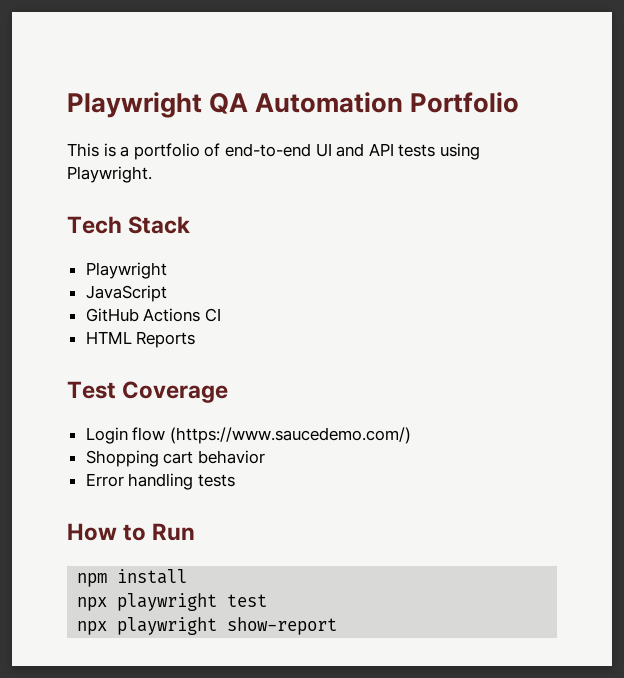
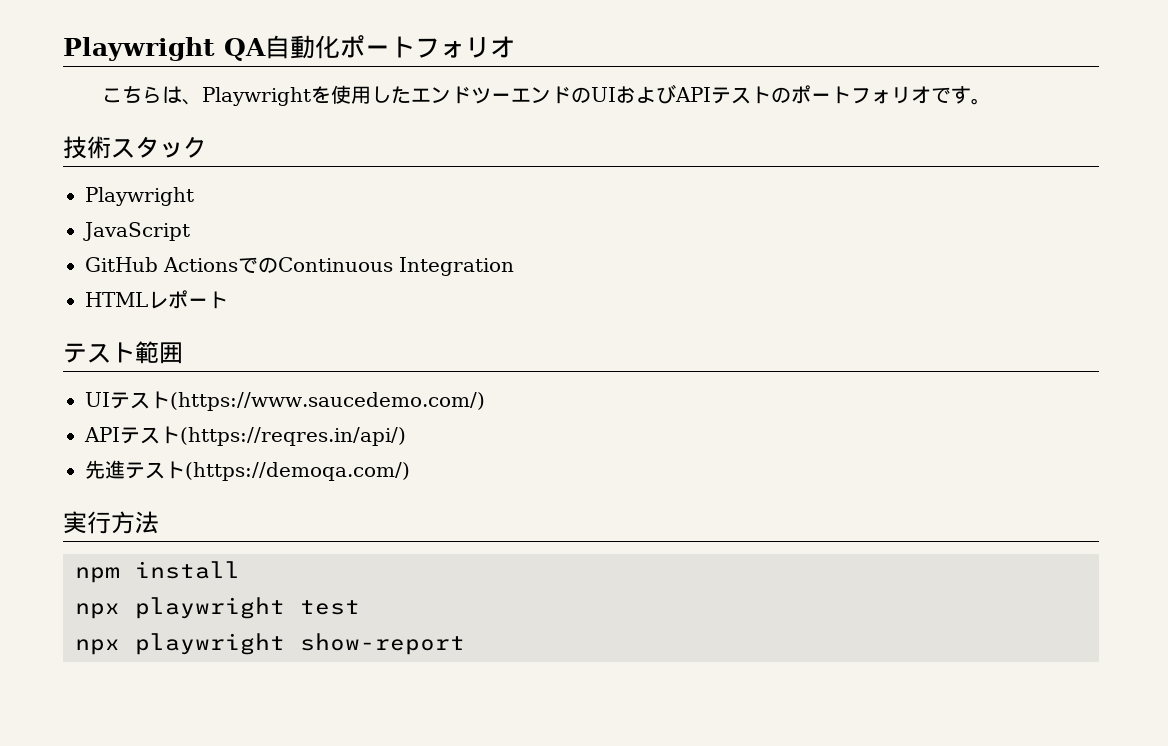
[255,92,520,113] [67,143,480,160] [67,166,152,183] [67,216,191,234] [85,262,167,279] [85,285,167,302] [85,308,221,322] [85,331,196,348] [67,381,229,403] [85,427,411,444] [85,450,265,467] [85,473,235,490] [67,523,196,541] Automation Portfolio // This is a portfolio of end-to-end UI and API tests using Playwright. // Tech Stack // Playwright // JavaScript // GitHub Actions CI // HTML Reports // Test Coverage // Login flow (https://www.saucedemo.com/) // Shopping cart behavior // Error handling tests // How to Run -> [265,35,515,59] [102,84,992,106] [63,136,207,159] [85,187,194,206] [83,222,190,241] [85,257,514,276] [85,290,228,309] [63,341,183,364] [85,391,485,411] [84,426,406,446] [85,460,410,481] [63,511,159,534] 自動化ポートフォリオ // こちらは、Playwrightを使用したエンドツーエンドのUIおよびAPIテストのポートフォリオです。 // 技術スタック // Playwright // JavaScript // GitHub ActionsでのContinuous Integration // HTMLレポート // テスト範囲 // UIテスト(https://www.saucedemo.com/) // APIテスト(https://reqres.in/api/) // 先進テスト(https://demoqa.com/) // 実行方法

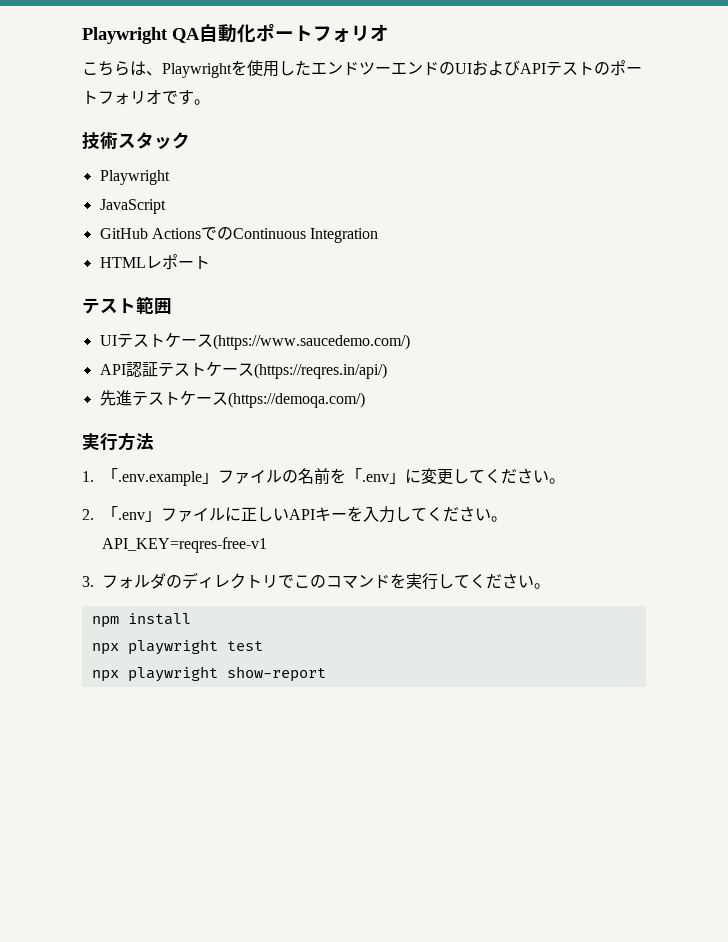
(170, 400) none -> [164,332,213,348] ケース
[120,426,180,444] テスト -> [125,361,254,377] 認証テストケース
(185, 470) none -> [179,390,228,406] ケース
(159, 522) none -> [82,468,565,486] [82,506,507,523] [102,537,267,553] [82,572,550,590] // 1.「.env.example」ファイルの名前を「.env」に変更してください。 // 2.「.env」ファイルに正しいAPIキーを入力してください。API_KEY=reqres-free-v1 // 3.フォルダのディレクトリでこのコマンドを実行してください。

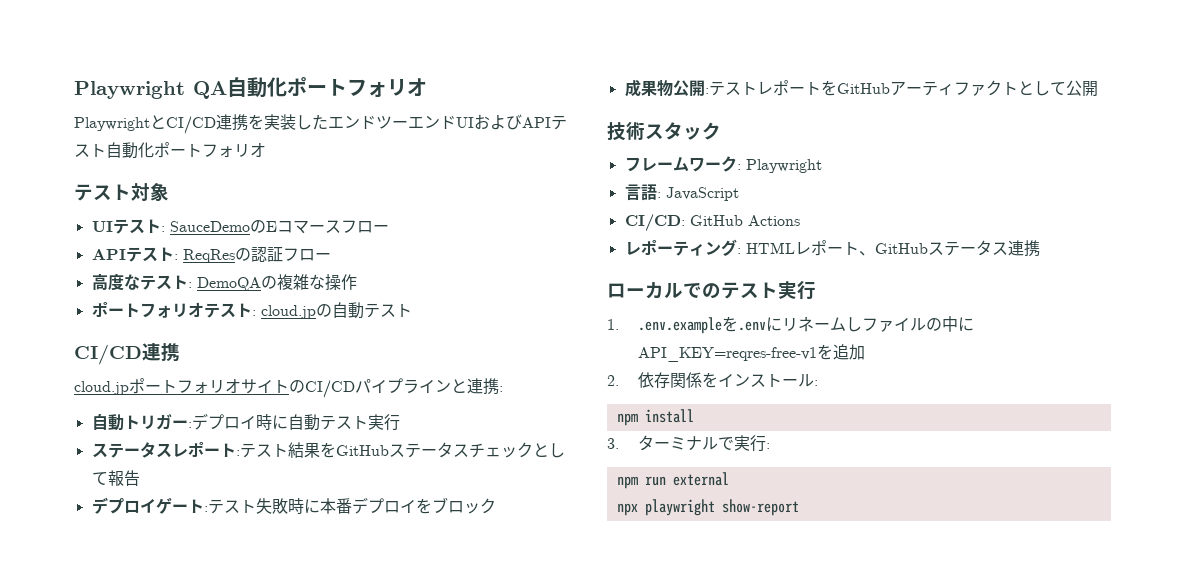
[82,60,279,78] こちらは、Playwrightを使用 -> [74,114,296,134] PlaywrightとCI/CD連携を実装
[439,62,455,75] の -> (456, 122) none
[594,60,642,76] [82,89,210,105] のポートフォリオです。 -> [106,142,266,159] [74,183,169,201] [91,219,389,234] [91,246,331,263] [91,273,357,291] [91,302,412,319] [74,343,180,365] [74,378,503,398] [91,413,400,431] [91,442,565,458] [91,470,140,486] [91,497,496,514] [624,79,1098,97] 自動化ポートフォリオ // テスト対象 // UIテスト: SauceDemoのEコマースフロー // APIテスト: ReqResの認証フロー // 高度なテスト: DemoQAの複雑な操作 // ポートフォリオテスト: cloud.jpの自動テスト // CI/CD連携 // cloud.jpポートフォリオサイトのCI/CDパイプラインと連携: // 自動トリガー:デプロイ時に自動テスト実行 // ステータスレポート:テスト結果をGitHubステータスチェックとして報告 // デプロイゲート:テスト失敗時に本番デプロイをブロック // 成果物公開:テストレポートをGitHubアーティファクトとして公開
(190, 140) none -> [624,156,741,172] フレームワーク:
(170, 177) none -> [624,184,661,201] 言語:
(166, 206) none -> [624,214,685,232] CI/CD:
[200,227,379,243] でのContinuous Integration // -> [624,239,741,256] // レポーティング:
[82,296,172,314] [99,332,410,350] [99,361,387,379] [99,390,365,408] [82,432,154,451] // テスト範囲 // UIテストケース(https://www.saucedemo.com/) // API認証テストケース(https://reqres.in/api/) // 先進テストケース(https://demoqa.com/) // 実行方法 -> [858,240,1040,257] [607,281,816,300] 、GitHubステータス連携 // ローカルでのテスト実行
[102,468,565,486] [82,506,507,523] [102,537,267,553] [82,572,550,590] [91,613,191,628] [91,639,263,655] 「.env.example」ファイルの名前を「.env」に変更してください。 // 2.「.env」ファイルに正しいAPIキーを入力してください。API_KEY=reqres-free-v1 // 3.フォルダのディレクトリでこのコマンドを実行してください。 // npm install // npx playwright test -> [637,316,974,334] [637,344,865,362] [607,372,818,388] [616,409,694,426] [607,435,770,452] [616,472,729,489] .env.exampleを.envにリネームしファイルの中にAPI_KEY=reqres-free-v1を追加 // 2.依存関係をインストール: // npm install // 3.ターミナルで実行: // npm run external

